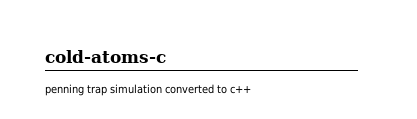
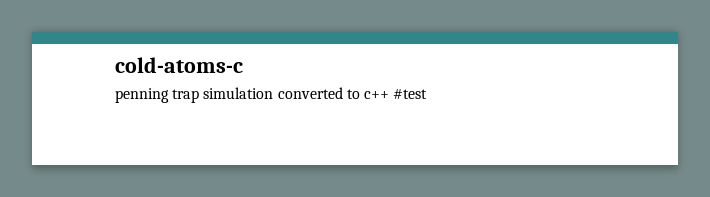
(251, 90) none -> [393,89,428,99] #test

